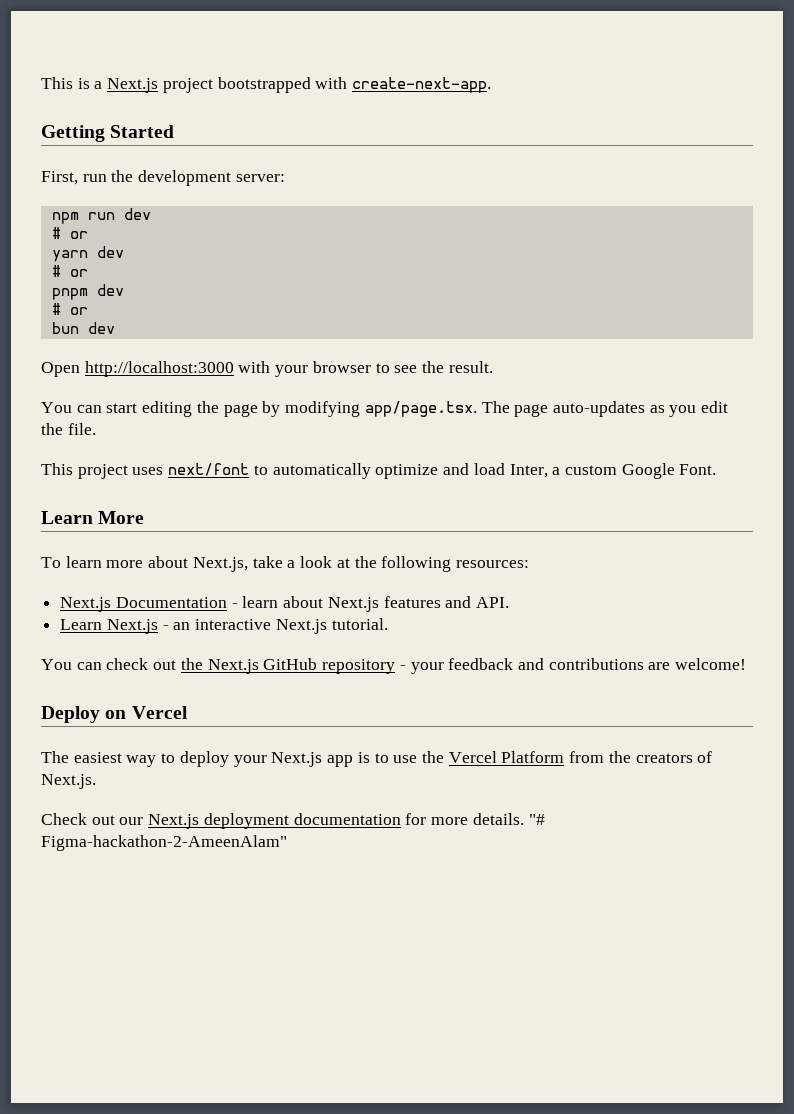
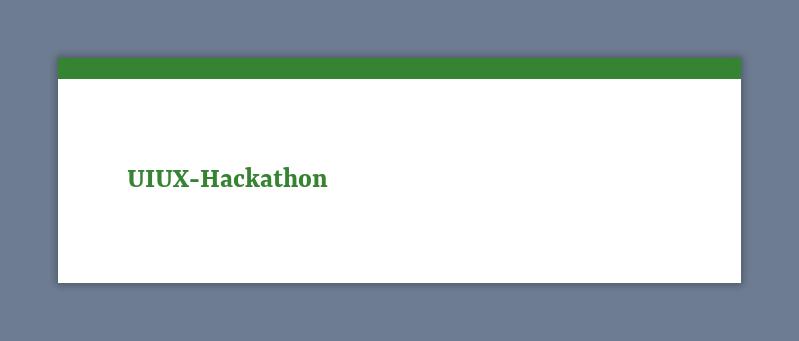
[41,77,492,93] [41,125,175,142] [41,170,285,186] [51,208,151,224] [51,227,88,239] [51,246,124,262] [51,265,88,277] [51,284,124,300] [51,303,88,315] [51,322,115,334] [41,361,493,377] [41,401,729,417] [41,423,96,435] [41,463,717,479] [41,511,145,524] [41,556,529,572] [60,596,510,612] [60,618,388,634] [41,658,747,674] [41,706,188,723] [41,751,713,767] [41,774,96,789] [41,813,545,829] [41,835,287,851] This is a Next.js project bootstrapped with create-next-app. // Getting Started // First, run the development server: // npm run dev // # or // yarn dev // # or // pnpm dev // # or // bun dev // Open http://localhost:3000 with your browser to see the result. // You can start editing the page by modifying app/page.tsx. The page auto-updates as you edit the file. // This project uses next/font to automatically optimize and load Inter, a custom Google Font. // Learn More // To learn more about Next.js, take a look at the following resources: // Next.js Documentation - learn about Next.js features and API. // Learn Next.js - an interactive Next.js tutorial. // You can check out the Next.js GitHub repository - your feedback and contributions are welcome! // Deploy on Vercel // The easiest way to deploy your Next.js app is to use the Vercel Platform from the creators of Next.js. // Check out our Next.js deployment documentation for more details. "# Figma-hackathon-2-AmeenAlam" -> [127,167,328,187] UIUX-Hackathon

